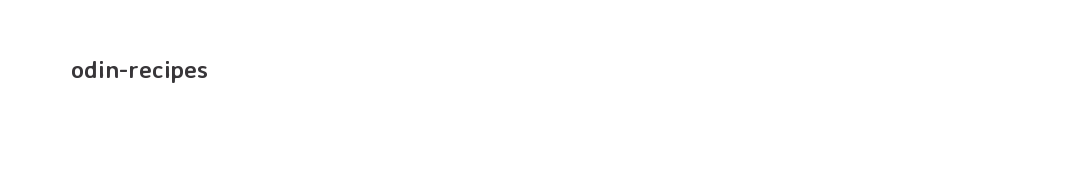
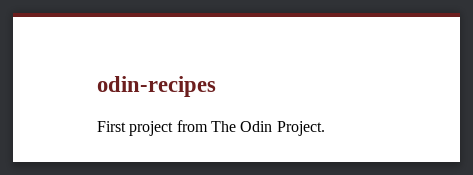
(208, 72) none -> [97,120,325,136] // First project from The Odin Project.

